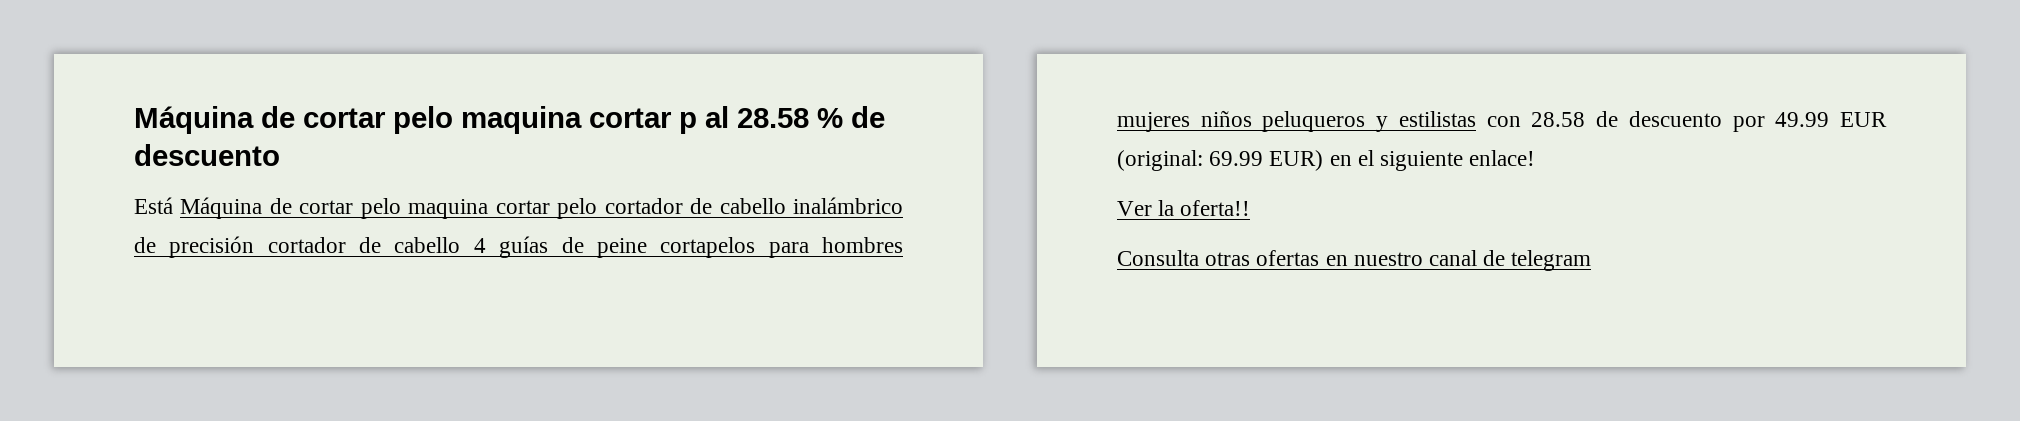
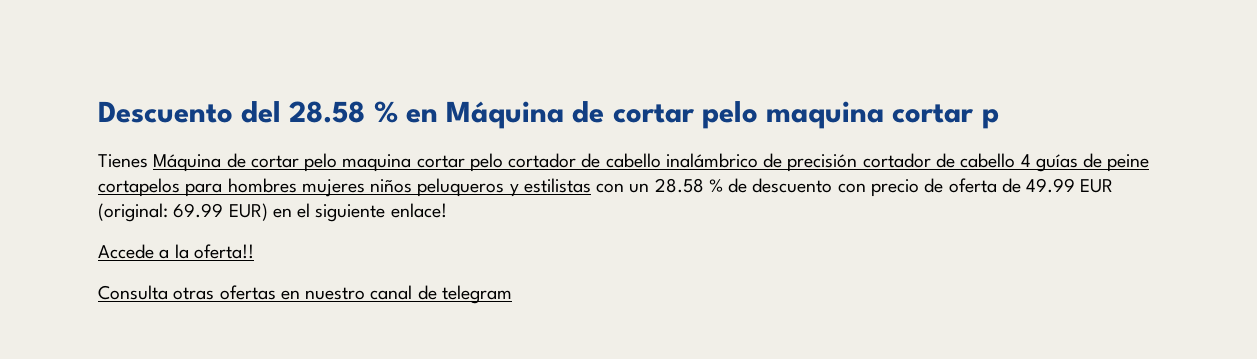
(134, 120) none -> [98,101,438,123] Descuento del 28.58 % en
[705,106,885,128] [134,144,280,166] [134,197,173,214] al 28.58 % de descuento // Está -> [98,154,148,168] // Tienes
[1531,111,1765,132] 28.58 de descuento por -> [629,178,1021,197] un 28.58 % de descuento con precio de oferta de
[1117,201,1152,216] Ver -> [98,244,170,259] Accede a

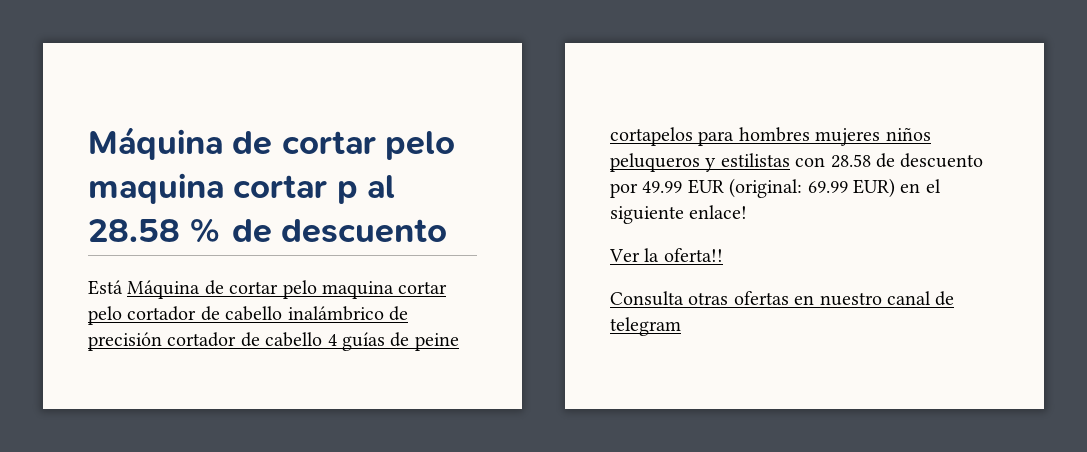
[98,101,438,123] Descuento del 28.58 % en -> (88, 143) none
[98,154,148,168] // Tienes -> [366,175,395,198] [88,218,447,243] [88,280,123,295] al 28.58 % de descuento // Está
[629,178,1021,197] un 28.58 % de descuento con precio de oferta de -> [830,153,984,168] [610,183,638,198] 28.58 de descuento por
[98,244,170,259] Accede a -> [609,249,640,262] Ver

